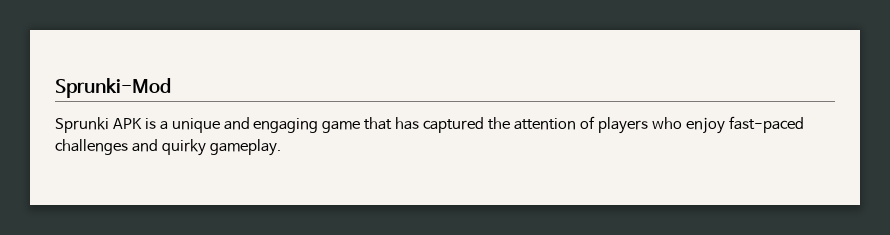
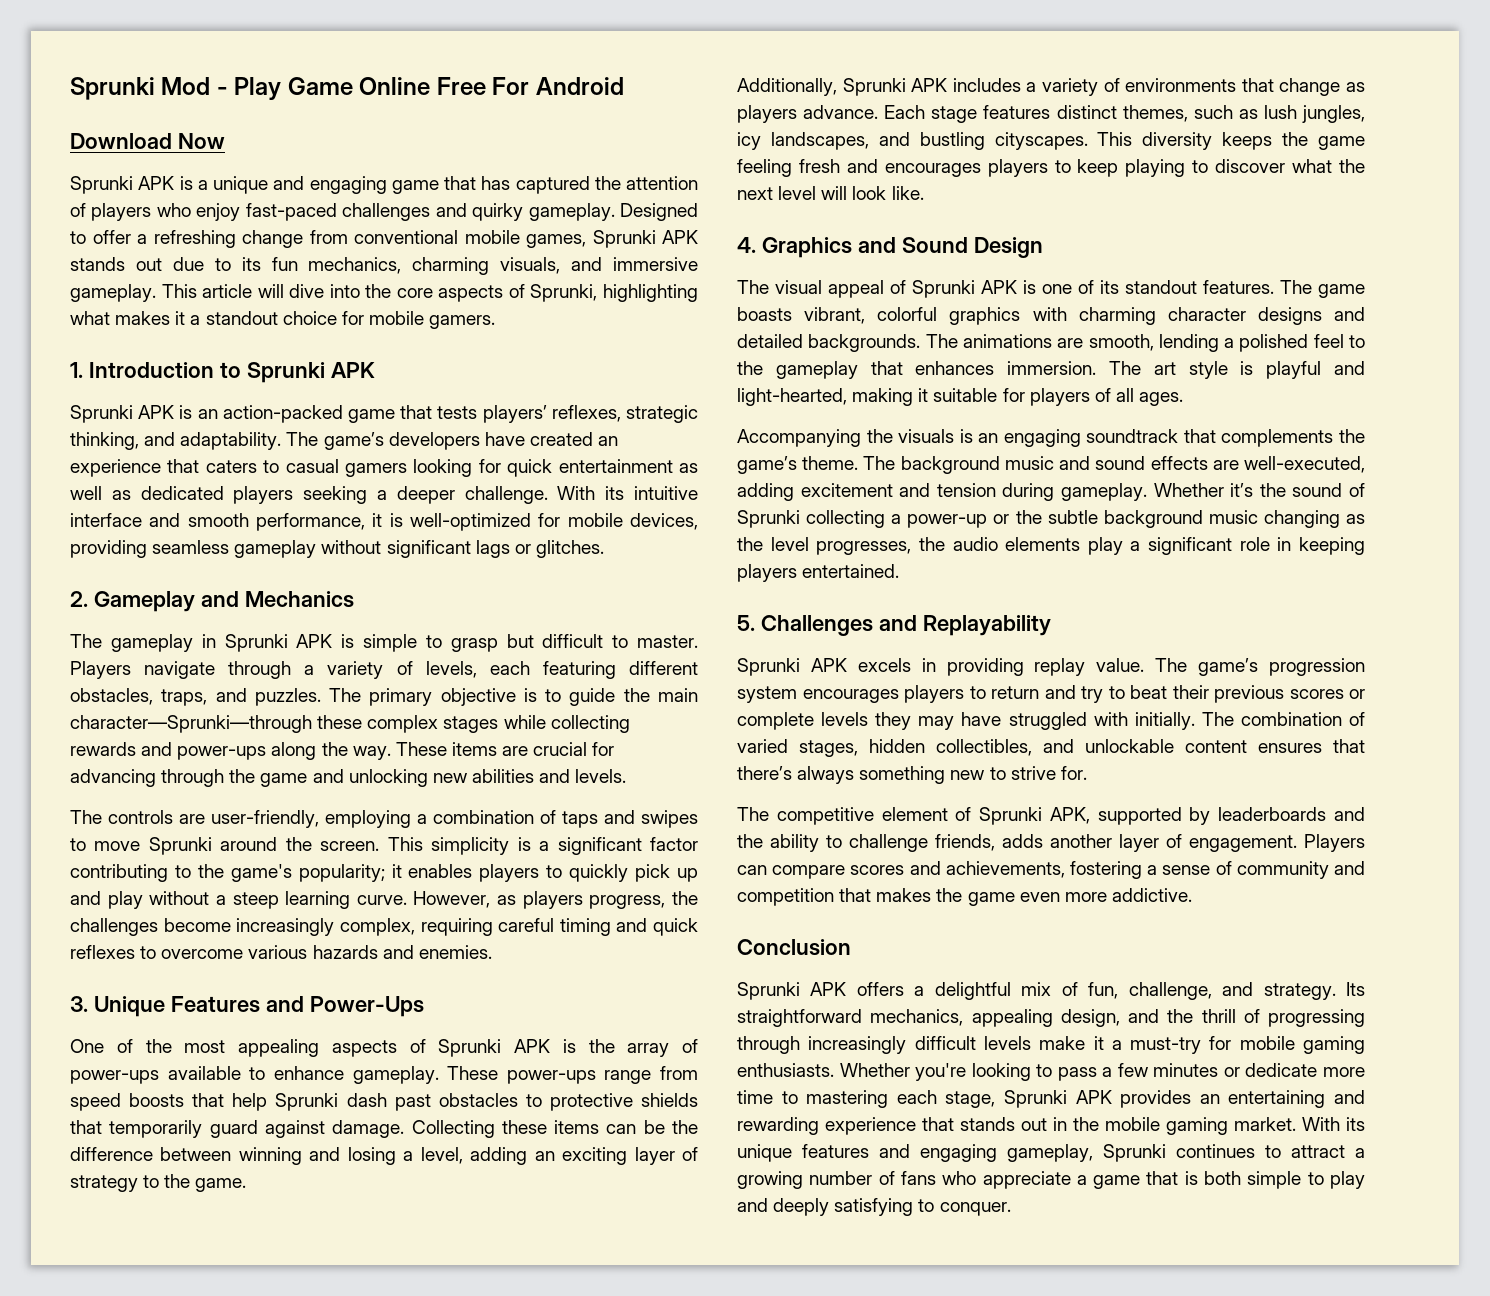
[55,78,171,98] Sprunki-Mod -> [70,77,624,100] [70,133,225,149] Sprunki Mod - Play Game Online Free For Android // Download Now
(281, 147) none -> [620,203,699,221] [70,230,698,248] [70,257,698,275] [70,284,698,302] [70,311,496,329] [70,362,375,383] [70,405,698,423] [70,432,619,450] [70,459,698,477] [70,486,698,504] [70,513,698,531] [70,540,604,558] [70,591,354,612] [70,634,698,652] [70,661,699,679] [70,688,698,706] [70,715,630,733] [70,742,615,760] [70,769,627,787] [70,810,698,828] [70,837,698,855] [70,864,698,882] [70,891,698,909] [70,918,698,936] [70,945,492,959] [70,996,424,1017] [70,1039,698,1057] [70,1066,698,1084] [70,1093,699,1111] [70,1120,698,1138] [70,1147,698,1165] [70,1174,247,1192] [737,78,1366,96] [737,105,1365,123] [737,132,1365,150] [737,159,1365,177] [737,186,924,200] [737,237,1043,258] [737,280,1365,298] [737,307,1365,325] [737,334,1365,352] [737,361,1365,379] [737,388,1184,406] [737,429,1365,447] [737,456,1365,474] [737,483,1365,501] [737,510,1366,528] [737,537,1365,555] [737,564,900,582] [737,615,1051,636] [737,658,1365,676] [737,685,1365,703] [737,712,1365,730] [737,739,1365,757] [737,766,1087,784] [737,807,1365,825] [737,834,1365,852] [737,861,1365,879] [737,888,1192,906] [737,939,851,956] [737,982,1365,1000] [737,1009,1365,1027] [737,1036,1365,1054] [737,1063,1365,1081] [737,1090,1365,1108] [737,1117,1365,1135] [737,1144,1365,1162] [737,1171,1365,1189] [737,1198,1011,1216] Designed to offer a refreshing change from conventional mobile games, Sprunki APK stands out due to its fun mechanics, charming visuals, and immersive gameplay. This article will dive into the core aspects of Sprunki, highlighting what makes it a standout choice for mobile gamers. // 1. Introduction to Sprunki APK // Sprunki APK is an action-packed game that tests players’ reflexes, strategic thinking, and adaptability. The game’s developers have created an experience that caters to casual gamers looking for quick entertainment as well as dedicated players seeking a deeper challenge. With its intuitive interface and smooth performance, it is well-optimized for mobile devices, providing seamless gameplay without significant lags or glitches. // 2. Gameplay and Mechanics // The gameplay in Sprunki APK is simple to grasp but difficult to master. Players navigate through a variety of levels, each featuring different obstacles, traps, and puzzles. The primary objective is to guide the main character—Sprunki—through these complex stages while collecting rewards and power-ups along the way. These items are crucial for advancing through the game and unlocking new abilities and levels. // The controls are user-friendly, employing a combination of taps and swipes to move Sprunki around the screen. This simplicity is a significant factor contributing to the game's popularity; it enables players to quickly pick up and play without a steep learning curve. However, as players progress, the challenges become increasingly complex, requiring careful timing and quick reflexes to overcome various hazards and enemies. // 3. Unique Features and Power-Ups // One of the most appealing aspects of Sprunki APK is the array of power-ups available to enhance gameplay. These power-ups range from speed boosts that help Sprunki dash past obstacles to protective shields that temporarily guard against damage. Collecting these items can be the difference between winning and losing a level, adding an exciting layer of strategy to the game. // Additionally, Sprunki APK includes a variety of environments that change as players advance. Each stage features distinct themes, such as lush jungles, icy landscapes, and bustling cityscapes. This diversity keeps the game feeling fresh and encourages players to keep playing to discover what the next level will look like. // 4. Graphics and Sound Design // The visual appeal of Sprunki APK is one of its standout features. The game boasts vibrant, colorful graphics with charming character designs and detailed backgrounds. The animations are smooth, lending a polished feel to the gameplay that enhances immersion. The art style is playful and light-hearted, making it suitable for players of all ages. // Accompanying the visuals is an engaging soundtrack that complements the game’s theme. The background music and sound effects are well-executed, adding excitement and tension during gameplay. Whether it’s the sound of Sprunki collecting a power-up or the subtle background music changing as the level progresses, the audio elements play a significant role in keeping players entertained. // 5. Challenges and Replayability // Sprunki APK excels in providing replay value. The game’s progression system encourages players to return and try to beat their previous scores or complete levels they may have struggled with initially. The combination of varied stages, hidden collectibles, and unlockable content ensures that there’s always something new to strive for. // The competitive element of Sprunki APK, supported by leaderboards and the ability to challenge friends, adds another layer of engagement. Players can compare scores and achievements, fostering a sense of community and competition that makes the game even more addictive. // Conclusion // Sprunki APK offers a delightful mix of fun, challenge, and strategy. Its straightforward mechanics, appealing design, and the thrill of progressing through increasingly difficult levels make it a must-try for mobile gaming enthusiasts. Whether you're looking to pass a few minutes or dedicate more time to mastering each stage, Sprunki APK provides an entertaining and rewarding experience that stands out in the mobile gaming market. With its unique features and engaging gameplay, Sprunki continues to attract a growing number of fans who appreciate a game that is both simple to play and deeply satisfying to conquer.

